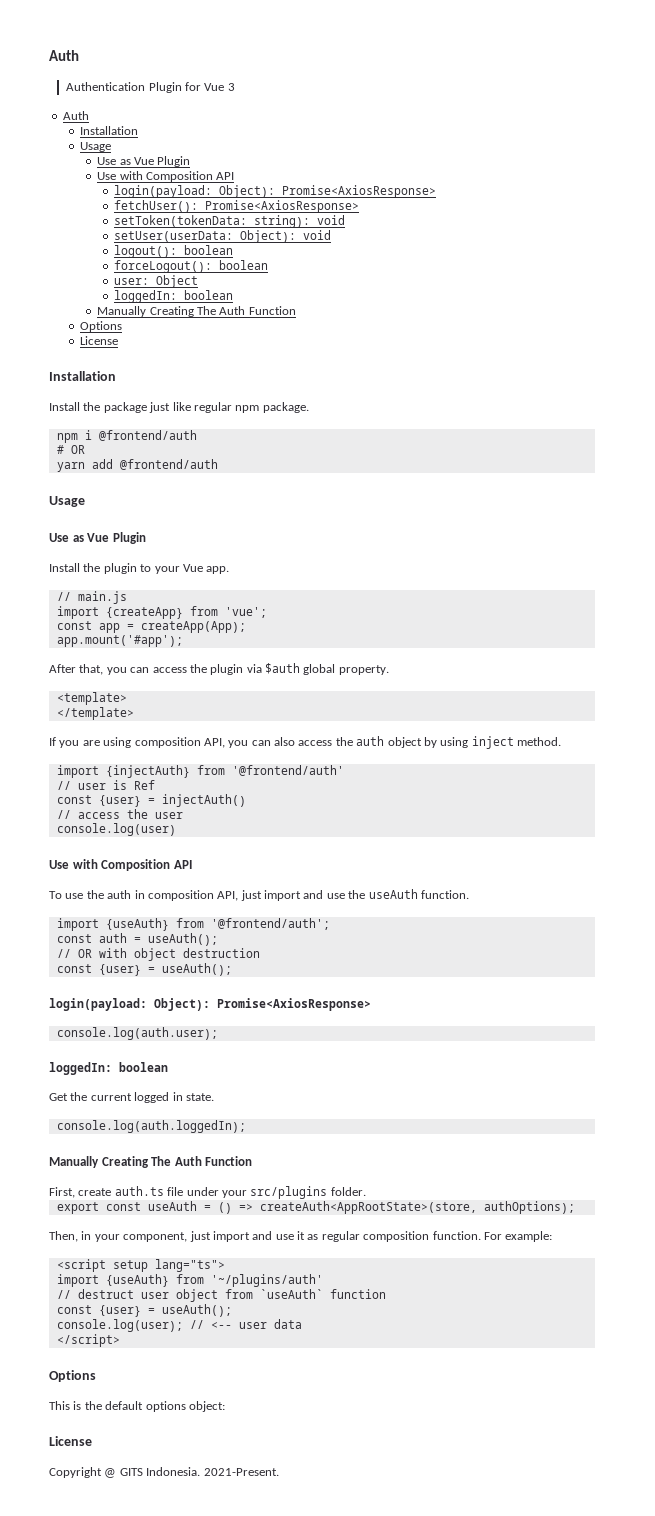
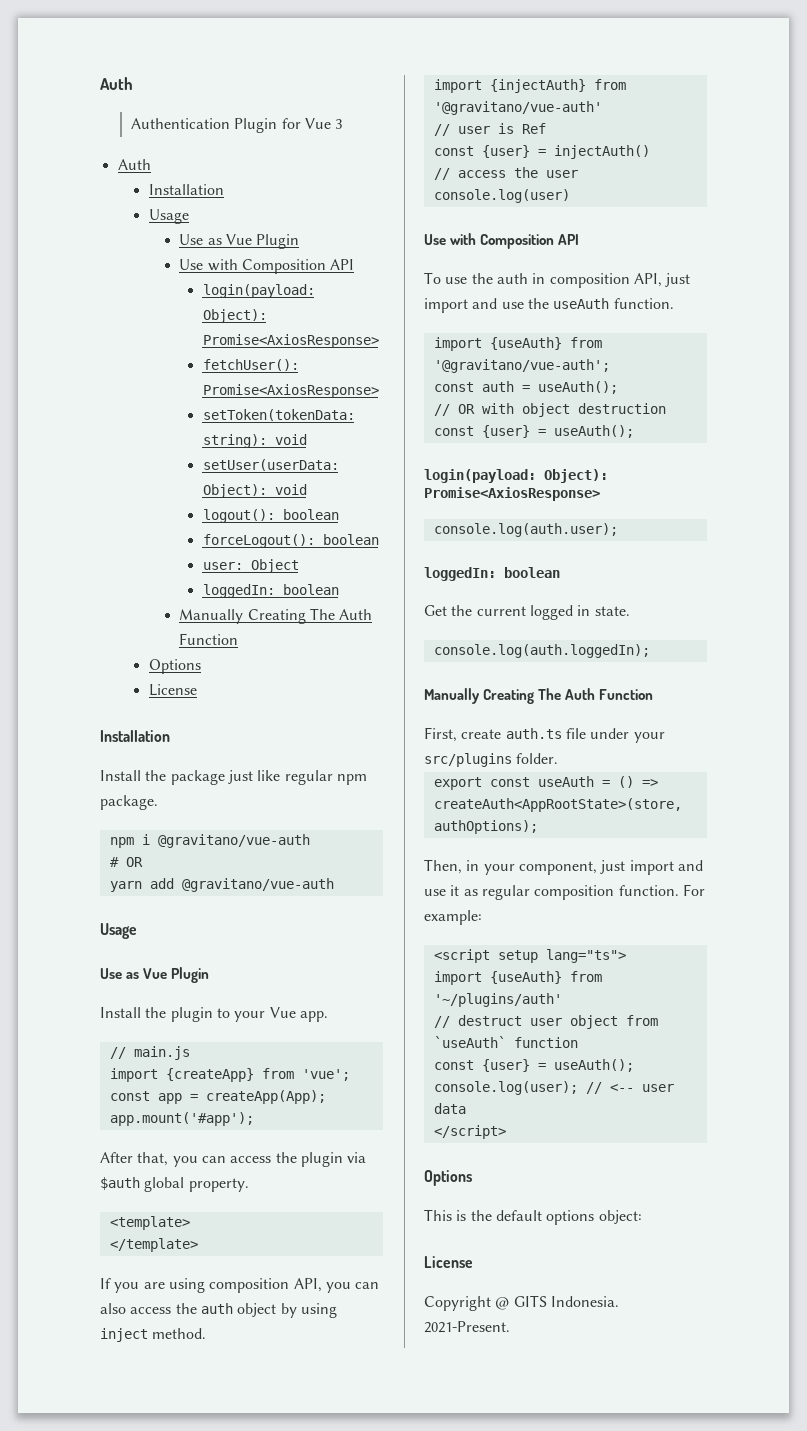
[98,430,197,441] @frontend/auth -> [157,834,310,848] @gravitano/vue-auth
[119,459,218,470] @frontend/auth -> [181,878,334,892] @gravitano/vue-auth
[231,765,344,776] '@frontend/auth' -> [433,101,602,115] '@gravitano/vue-auth'
[210,918,330,930] '@frontend/auth'; -> [433,359,610,373] '@gravitano/vue-auth';

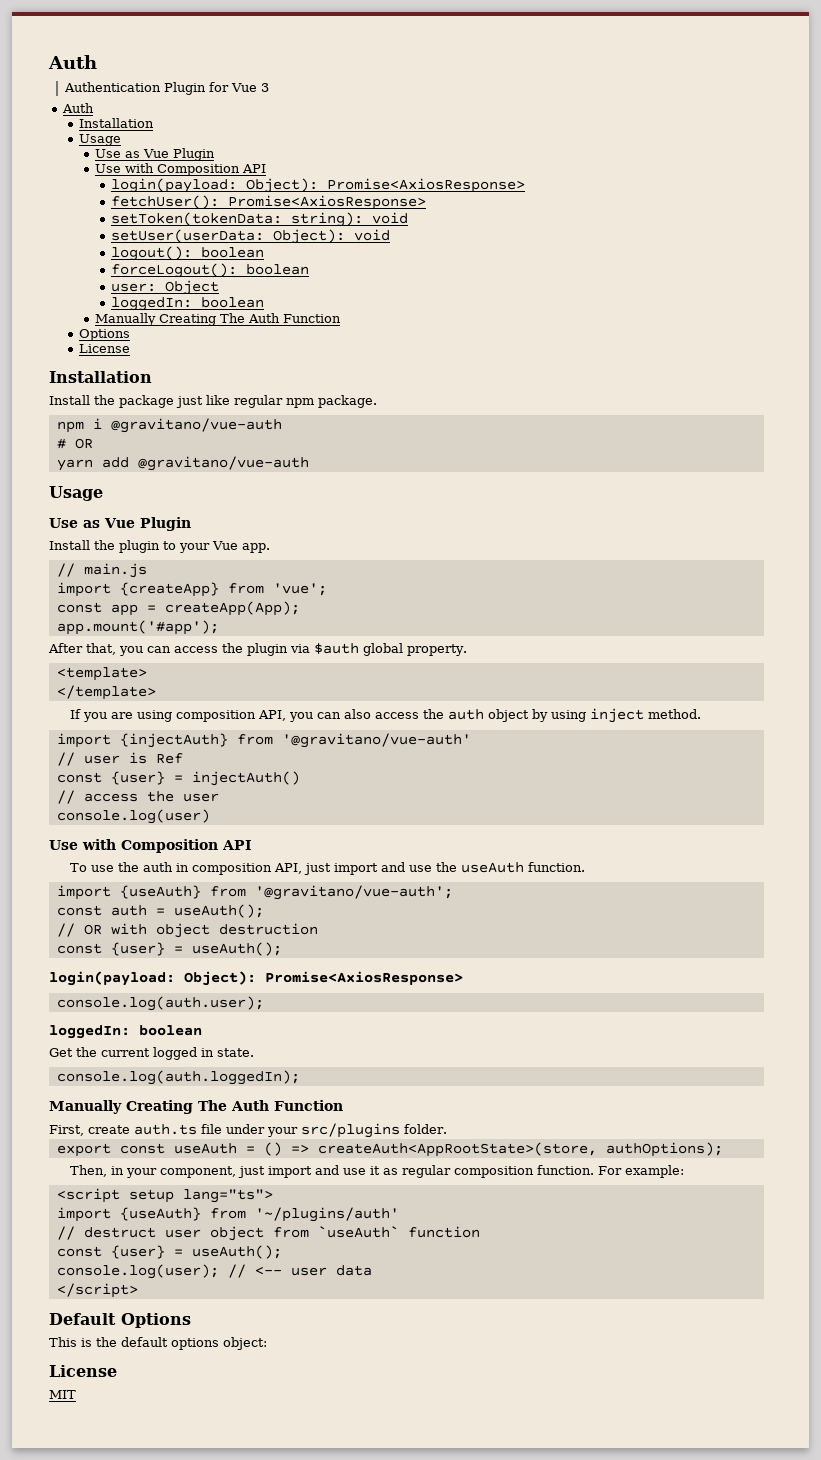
(506, 1132) none -> [49,1313,116,1325] Default
[424,1295,619,1311] [424,1321,510,1333] Copyright @ GITS Indonesia. 2021-Present. -> [49,1390,76,1399] MIT

